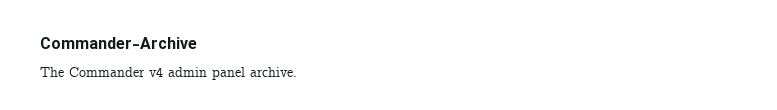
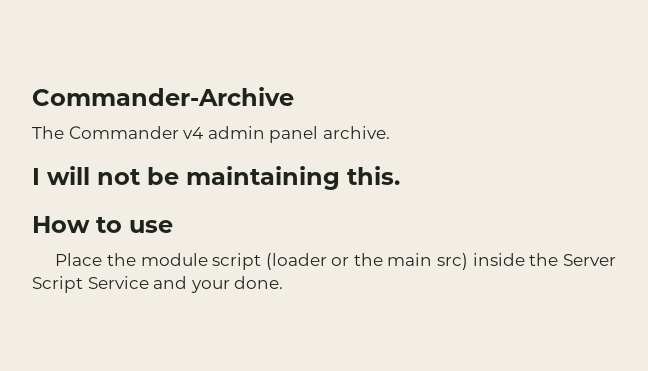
(297, 72) none -> [32,166,400,190] [32,216,173,233] [55,253,616,270] [32,276,284,293] // I will not be maintaining this. // How to use // Place the module script (loader or the main src) inside the Server Script Service and your done.

